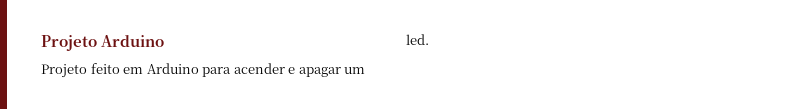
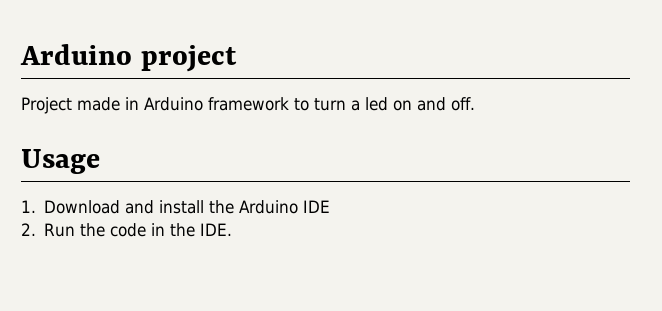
[41,35,165,51] [41,63,366,78] [406,34,429,45] Projeto Arduino // Projeto feito em Arduino para acender e apagar um led. -> [20,44,237,72] [21,97,475,114] [21,149,100,174] [21,200,331,214] [21,223,233,237] Arduino project // Project made in Arduino framework to turn a led on and off. // Usage // 1. Download and install the Arduino IDE // 2. Run the code in the IDE.

